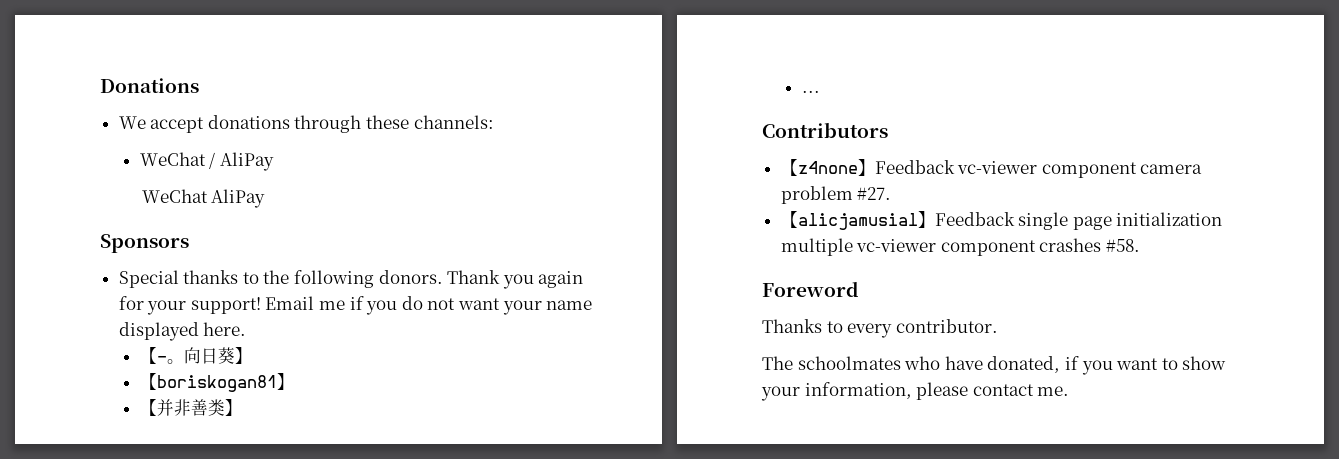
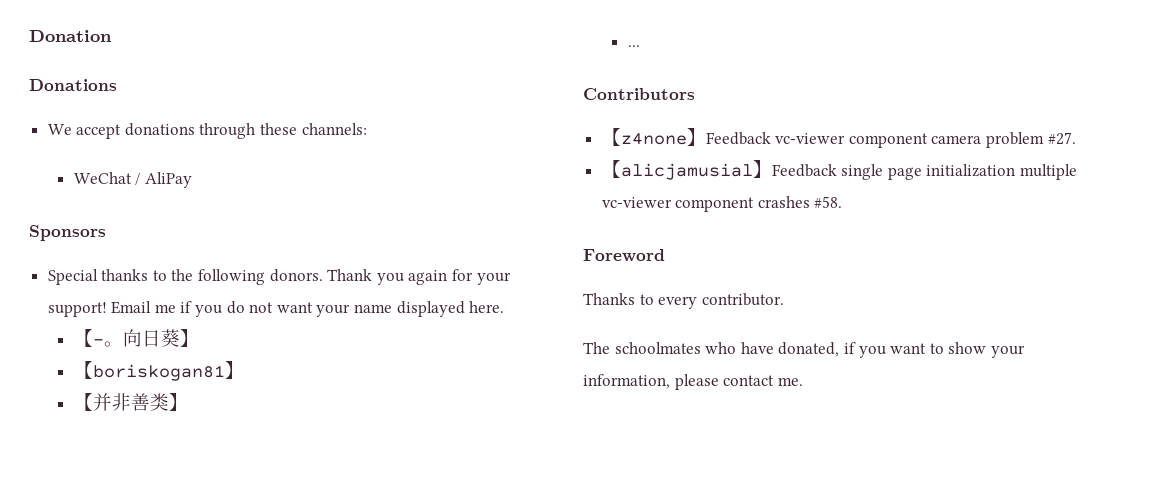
(100, 85) none -> [29,30,112,42] Donation //
[141,189,266,208] // WeChat AliPay -> (192, 180) none

